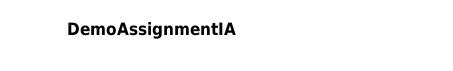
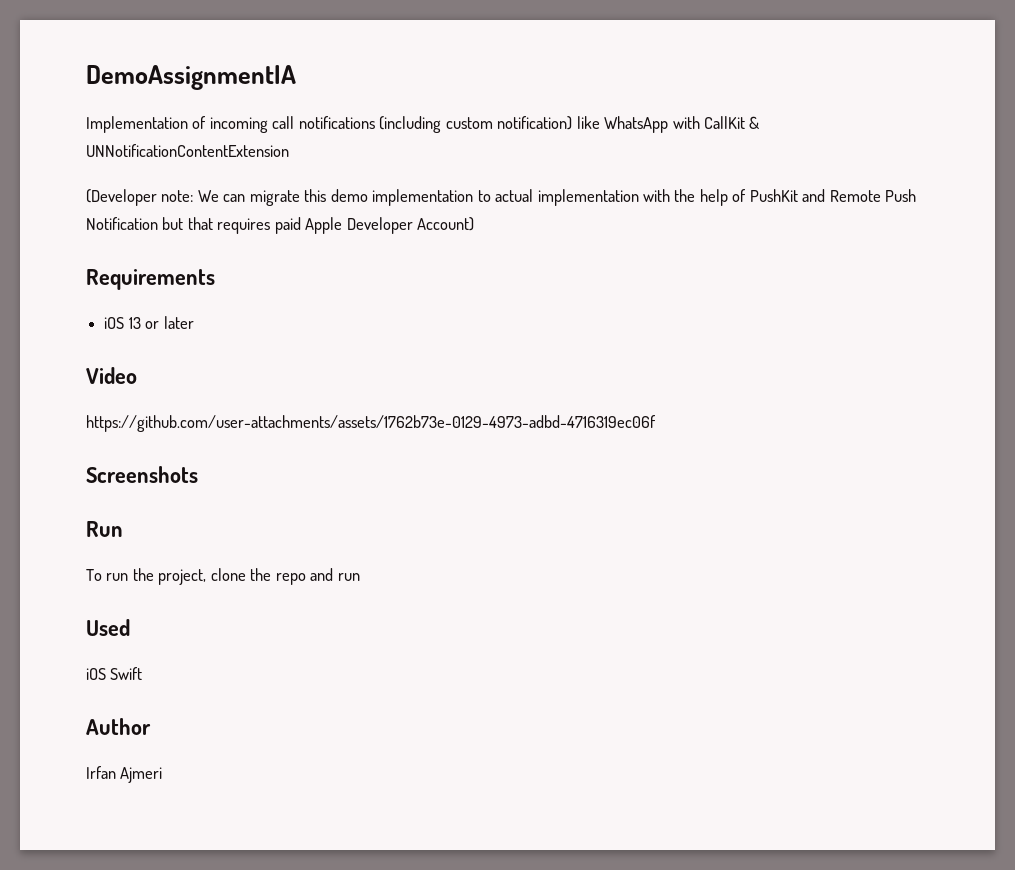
(236, 30) none -> [86,116,760,133] [86,144,289,157] [86,189,917,206] [86,217,475,234] [86,269,215,290] [104,316,194,329] [86,367,137,384] [86,415,656,432] [86,466,198,483] [86,521,123,537] [86,568,360,585] [86,619,130,636] [86,667,143,680] [86,718,151,735] [86,766,163,783] // Implementation of incoming call notifications (including custom notification) like WhatsApp with CallKit & UNNotificationContentExtension // (Developer note: We can migrate this demo implementation to actual implementation with the help of PushKit and Remote Push Notification but that requires paid Apple Developer Account) // Requirements // iOS 13 or later // Video // https://github.com/user-attachments/assets/1762b73e-0129-4973-adbd-4716319ec06f // Screenshots // Run // To run the project, clone the repo and run // Used // iOS Swift // Author // Irfan Ajmeri

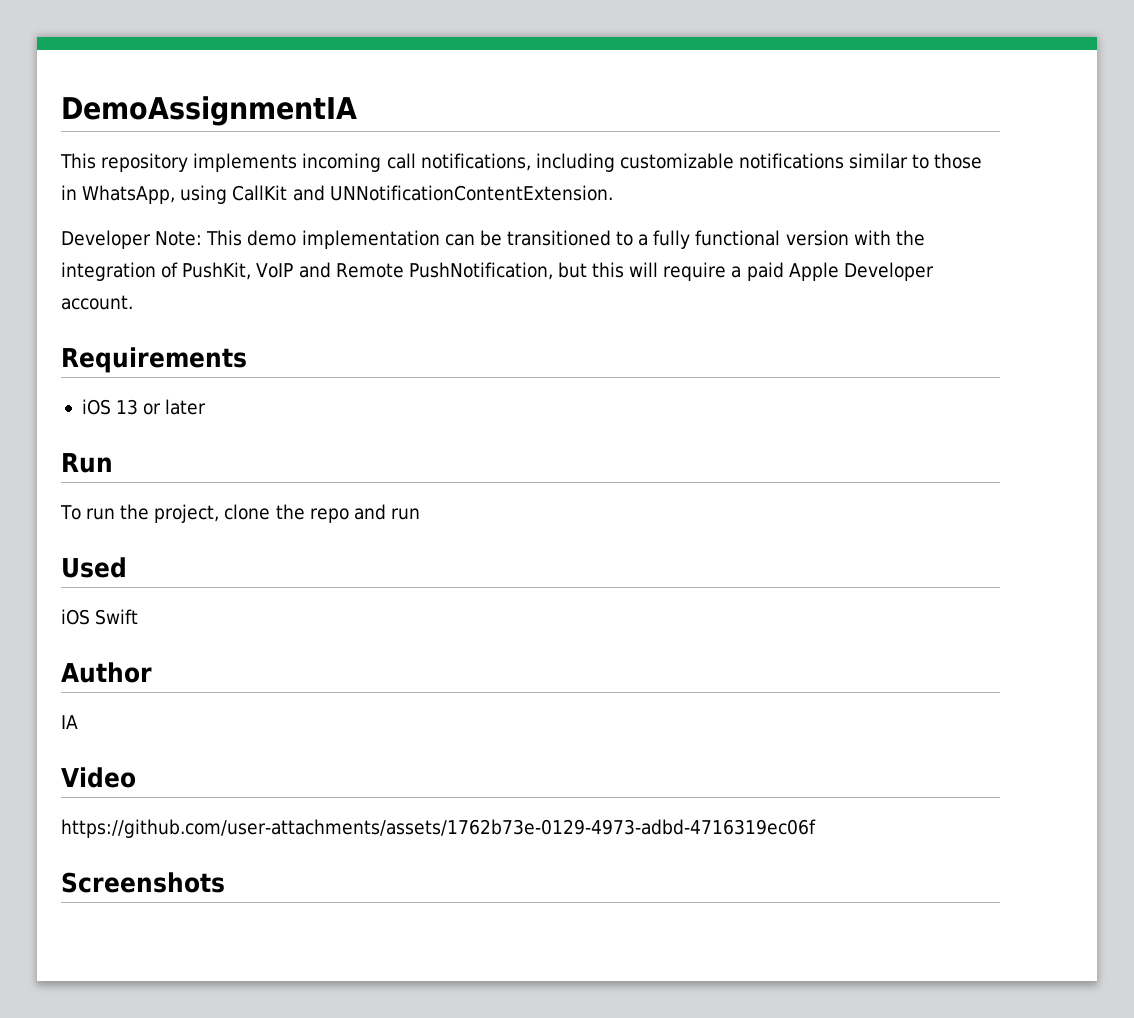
[86,116,760,133] [86,144,289,157] [86,189,917,206] [86,217,271,234] Implementation of incoming call notifications (including custom notification) like WhatsApp with CallKit & UNNotificationContentExtension // (Developer note: We can migrate this demo implementation to actual implementation with the help of PushKit and Remote Push Notification but that requires -> [60,153,983,172] [61,185,613,204] [61,230,925,249] [61,262,742,281] This repository implements incoming call notifications, including customizable notifications similar to those in WhatsApp, using CallKit and UNNotificationContentExtension. // Developer Note: This demo implementation can be transitioned to a fully functional version with the integration of PushKit, VoIP and Remote PushNotification, but this will require a
[417,217,475,231] Account) -> [61,295,133,310] account.
[86,367,137,384] [86,415,656,432] [86,466,198,483] // Video // https://github.com/user-attachments/assets/1762b73e-0129-4973-adbd-4716319ec06f // Screenshots -> (207, 407) none
[86,766,163,783] Irfan Ajmeri -> [61,715,78,729] [61,767,136,788] [61,819,816,838] [61,872,225,893] IA // Video // https://github.com/user-attachments/assets/1762b73e-0129-4973-adbd-4716319ec06f // Screenshots

